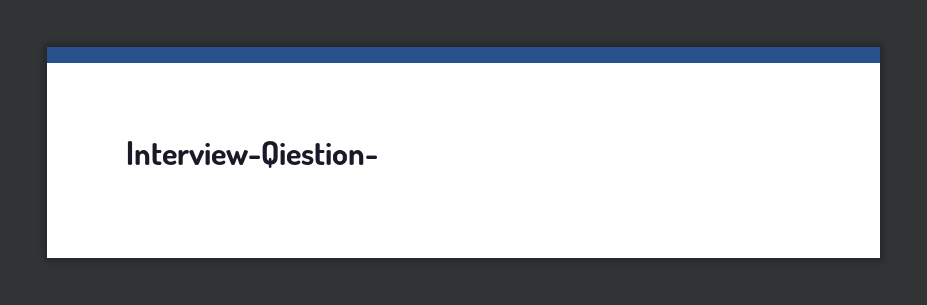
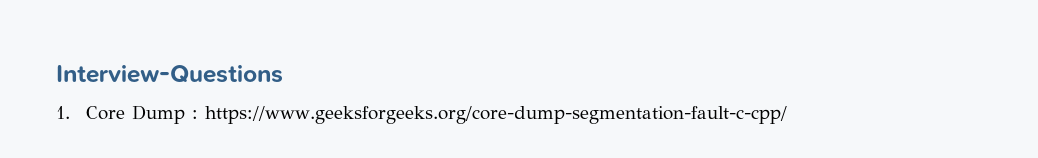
[126,141,378,168] Interview-Qiestion- -> [56,65,283,83] [56,105,787,124] Interview-Questions // 1. Core Dump : https://www.geeksforgeeks.org/core-dump-segmentation-fault-c-cpp/

